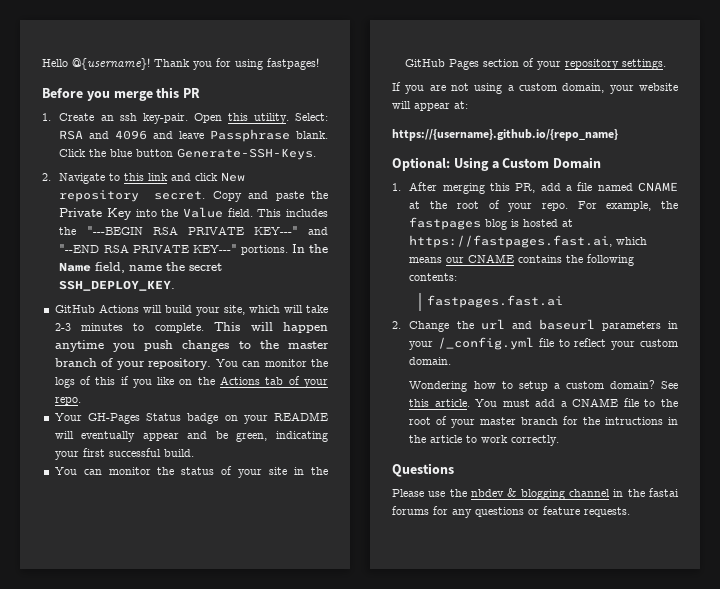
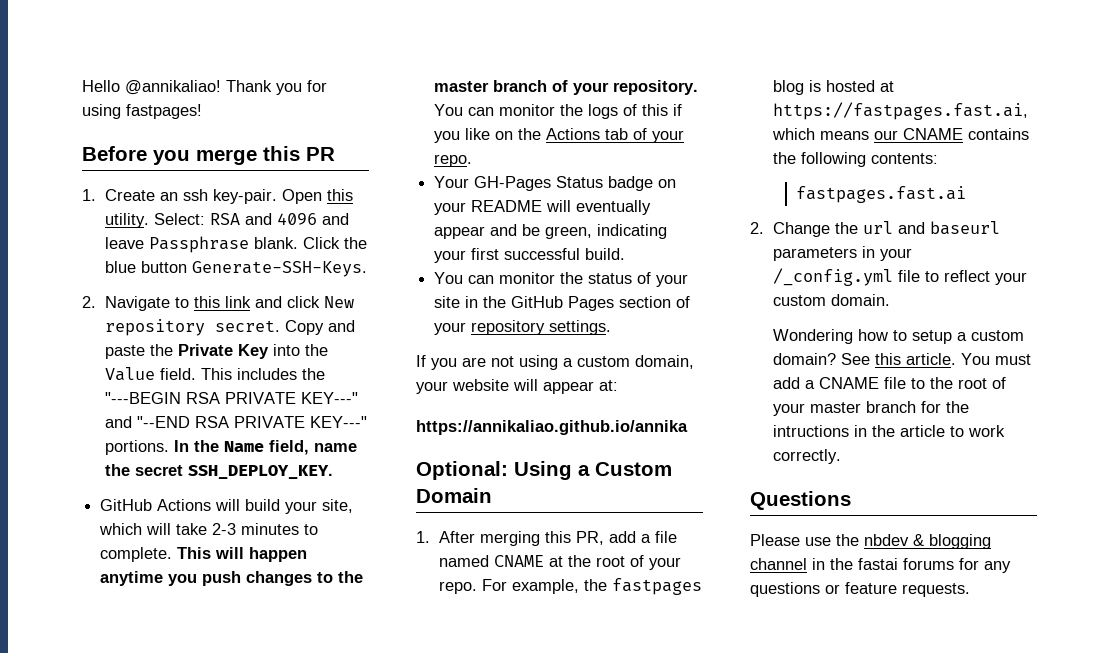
[72,58,150,70] @{username}! -> [125,80,221,95] @annikaliao!
[392,129,618,141] https://{username}.github.io/{repo_name} -> [416,420,688,435] https://annikaliao.github.io/annika

